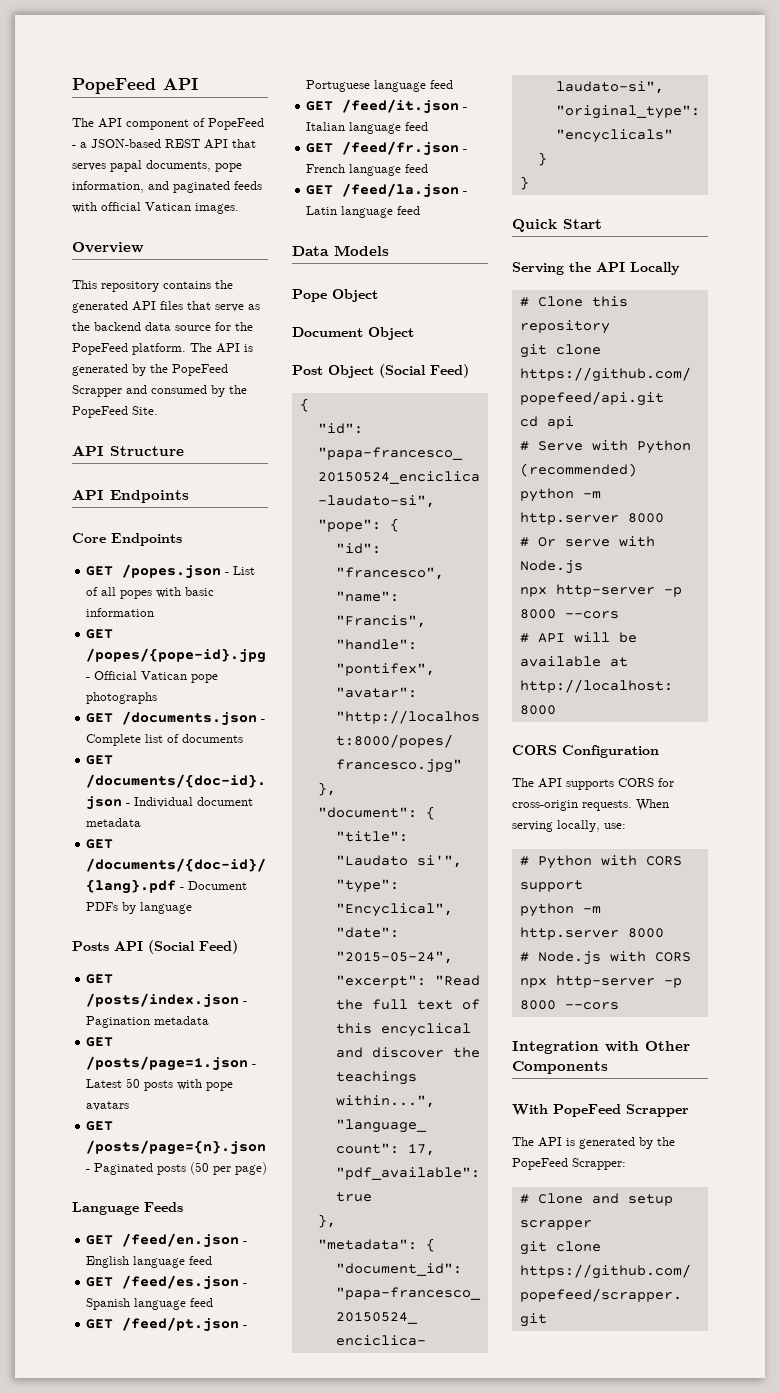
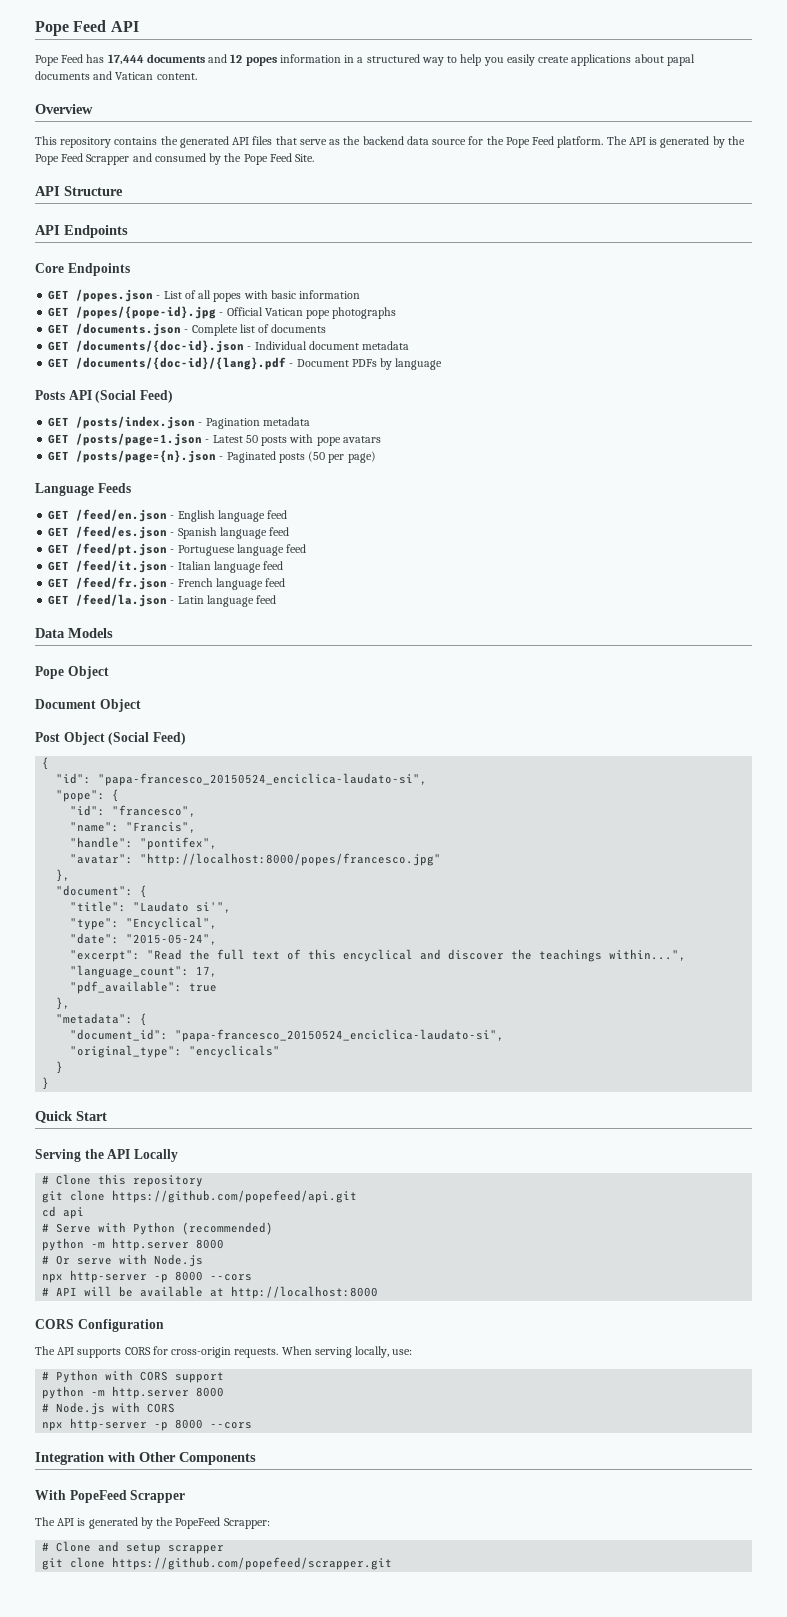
[72,78,156,94] PopeFeed -> [35,20,107,36] Pope Feed
[72,118,264,130] [72,139,256,149] [72,160,242,172] [72,181,262,193] [72,202,239,214] The API component of PopeFeed - a JSON-based REST API that serves papal documents, pope information, and paginated feeds with official Vatican images. -> [35,54,695,66] [35,71,197,80] Pope Feed has 17,444 documents and 12 popes information in a structured way to help you easily create applications about papal documents and Vatican content.
[72,343,128,355] PopeFeed -> [505,136,555,148] Pope Feed
[172,364,228,376] PopeFeed -> [35,153,84,165] Pope Feed
[72,406,128,418] PopeFeed -> [243,153,292,165] Pope Feed

